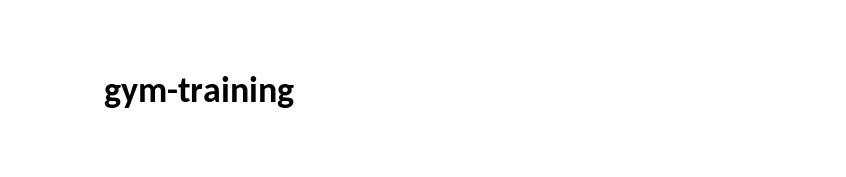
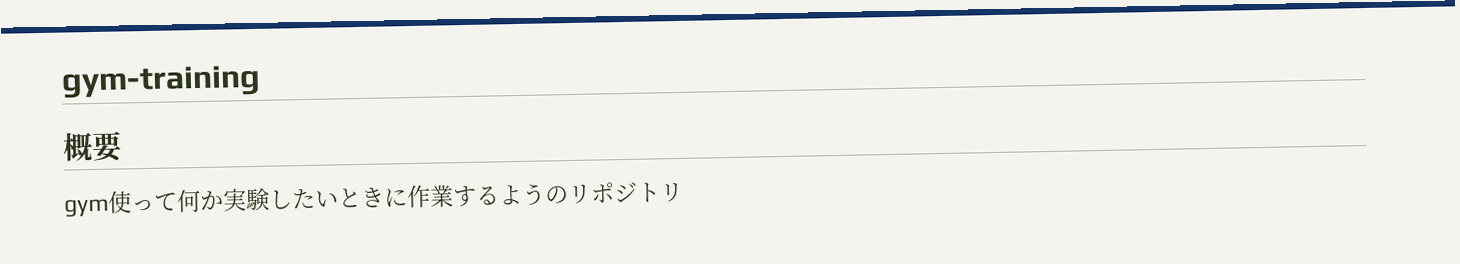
(294, 92) none -> [62,131,123,163] [64,181,684,218] // 概要 // gym使って何か実験したいときに作業するようのリポジトリ

